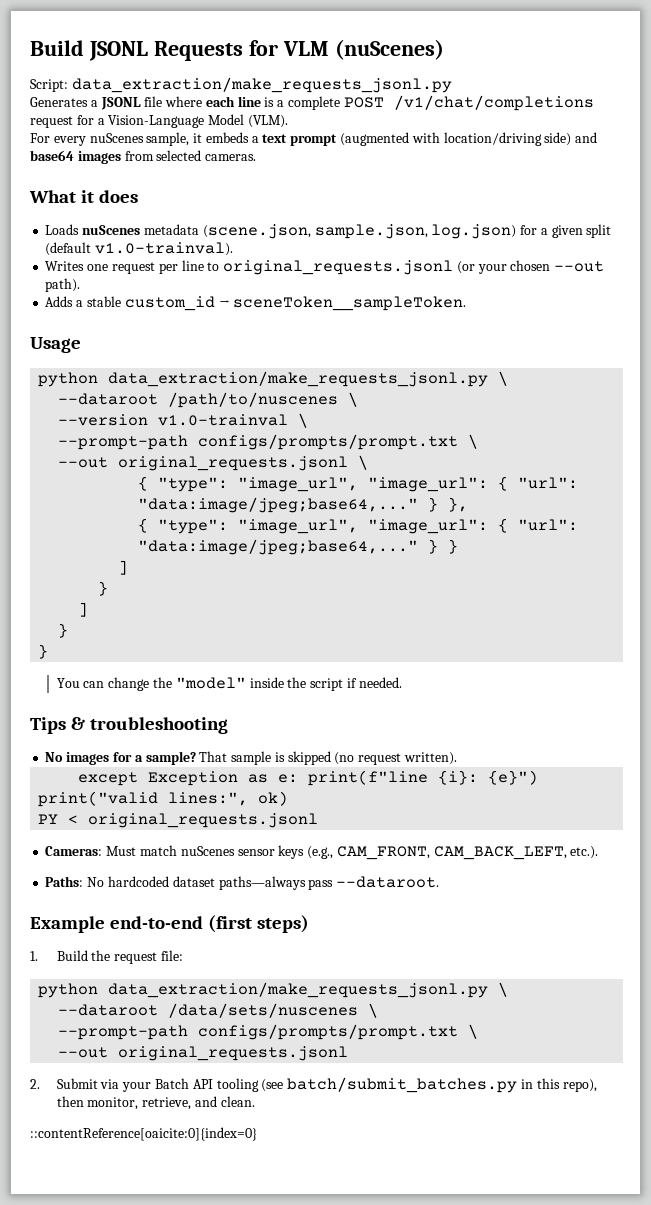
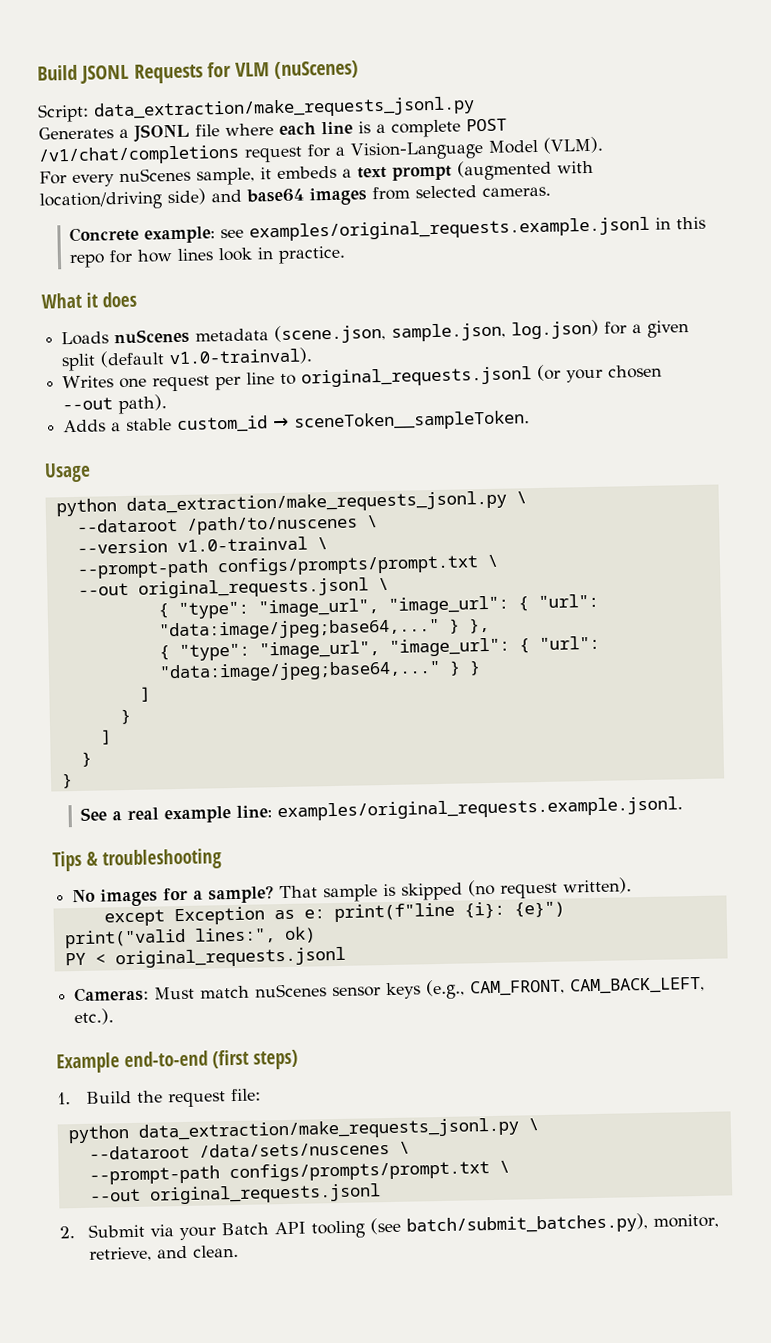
(257, 157) none -> [69,216,707,244] [69,245,347,269] // Concrete example: see examples/original_requests.example.jsonl in this repo for how lines look in practice.
[56,677,402,691] You can change the "model" inside the script if needed. -> [80,796,684,824] See a real example line: examples/original_requests.example.jsonl.
[45,876,440,890] // Paths: No hardcoded dataset paths—always pass --dataroot. -> (115, 1017) none
[287,1077,597,1093] [56,1096,84,1107] batch/submit_batches.py in this repo), then -> [406,1213,649,1236] batch/submit_batches.py),
[30,1127,257,1141] // ::contentReference[oaicite:0]{index=0} -> (240, 1251) none

